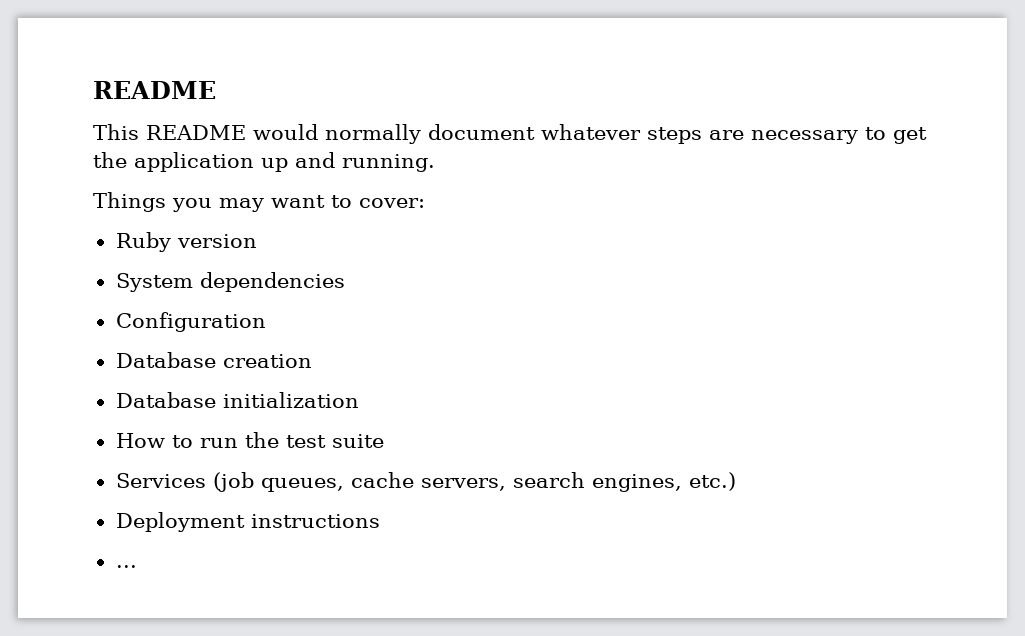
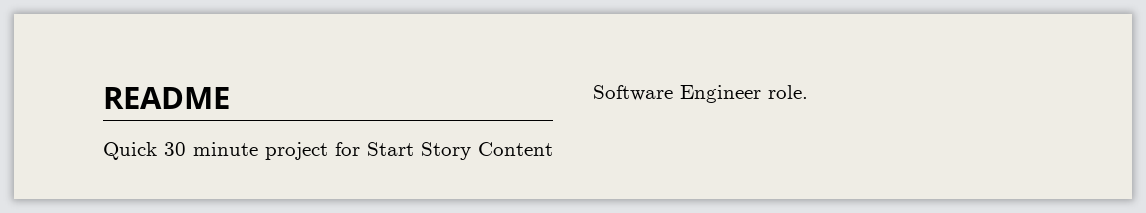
[93,124,927,144] [93,152,435,172] [93,192,425,212] [115,232,257,252] [115,272,345,292] [115,312,266,332] [115,352,312,368] [115,392,359,408] [115,432,384,448] [115,472,736,492] [115,512,380,532] [115,565,137,568] This README would normally document whatever steps are necessary to get the application up and running. // Things you may want to cover: // Ruby version // System dependencies // Configuration // Database creation // Database initialization // How to run the test suite // Services (job queues, cache servers, search engines, etc.) // Deployment instructions // ... -> [103,142,553,160] [593,85,808,103] Quick 30 minute project for Start Story Content Software Engineer role.

